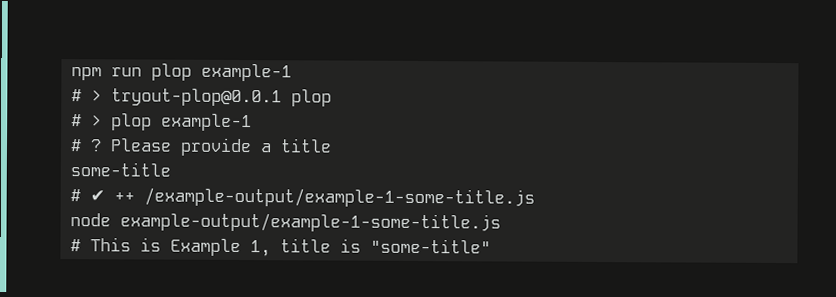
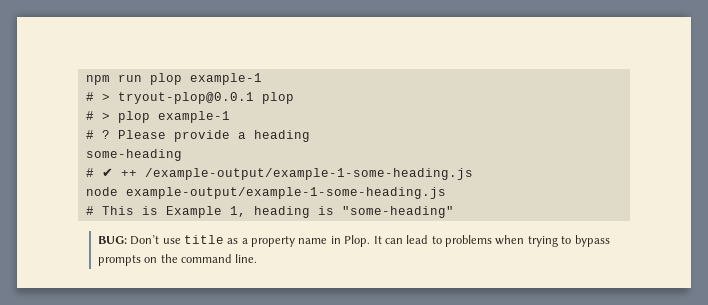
[279,138,332,153] [69,162,171,177] title // some-title -> [253,130,310,142] [85,149,182,161] heading // some-heading
[143,187,535,208] /example-output/example-1-some-title.js -> [144,168,473,180] /example-output/example-1-some-heading.js
[119,212,501,233] example-output/example-1-some-title.js -> [125,187,446,199] example-output/example-1-some-heading.js
[279,238,491,254] title is "some-title" -> [253,206,454,218] [97,235,610,247] [97,254,258,266] heading is "some-heading" // BUG: Don’t use title as a property name in Plop. It can lead to problems when trying to bypass prompts on the command line.

